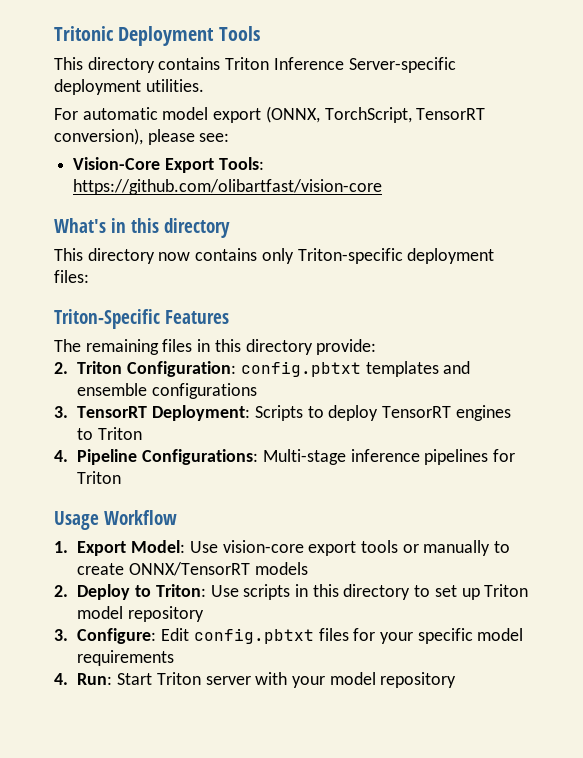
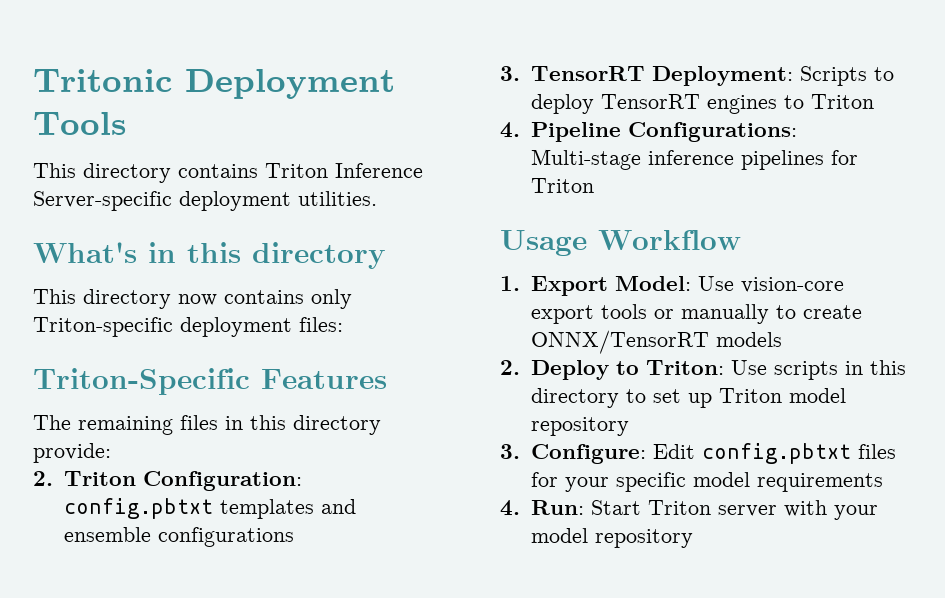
[54,106,486,123] [54,128,230,145] [73,157,264,173] [73,179,383,195] // For automatic model export (ONNX, TorchScript, TensorRT conversion), please see: // Vision-Core Export Tools: https://github.com/olibartfast/vision-core -> (377, 198) none

